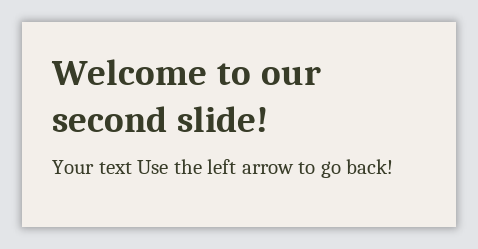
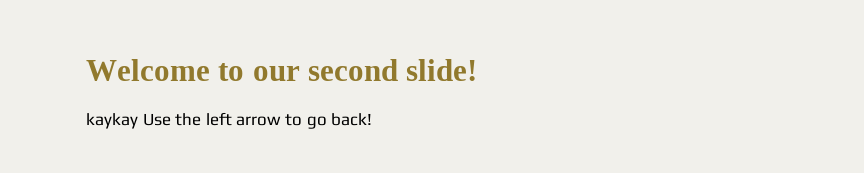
[52,160,132,174] Your text -> [86,113,138,129] kaykay

